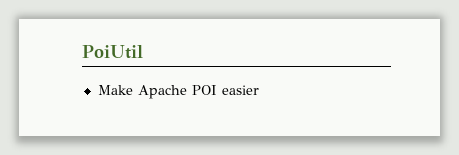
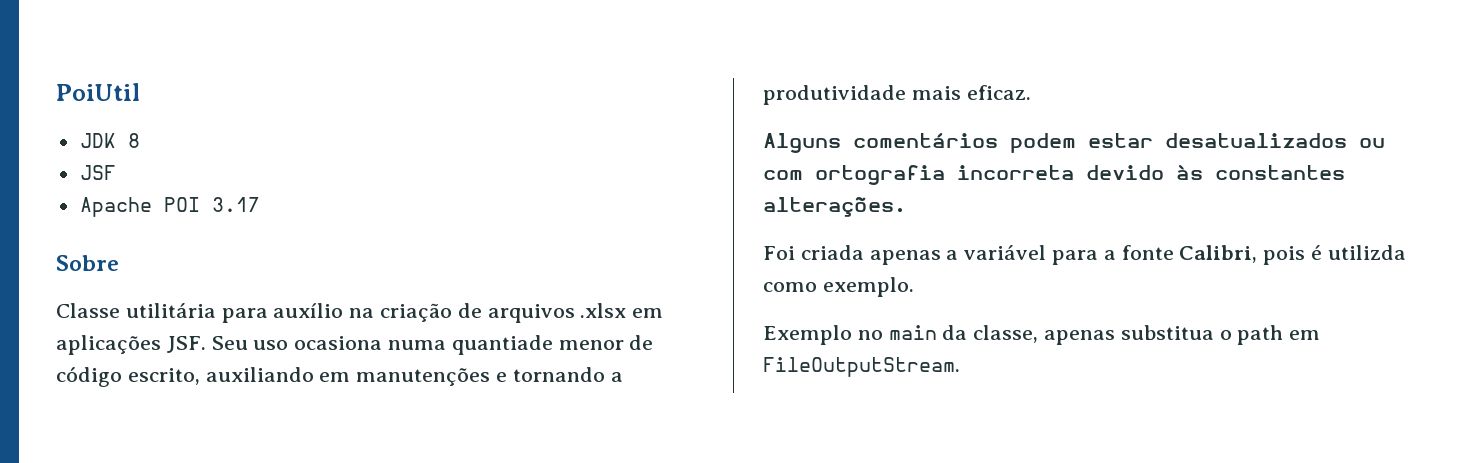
[97,85,259,99] Make Apache POI easier -> [79,133,140,148] [79,165,116,180] [79,197,260,217] [56,255,119,271] [56,303,664,323] [56,335,654,355] [56,366,623,387] [763,85,1031,105] [763,133,1385,153] [763,165,1345,185] [763,197,906,217] [763,245,1406,265] [763,277,914,297] [763,325,1321,345] [763,357,960,377] JDK 8 // JSF // Apache POI 3.17 // Sobre // Classe utilitária para auxílio na criação de arquivos .xlsx em aplicações JSF. Seu uso ocasiona numa quantiade menor de código escrito, auxiliando em manutenções e tornando a produtividade mais eficaz. // Alguns comentários podem estar desatualizados ou com ortografia incorreta devido às constantes alterações. // Foi criada apenas a variável para a fonte Calibri, pois é utilizda como exemplo. // Exemplo no main da classe, apenas substitua o path em FileOutputStream.

